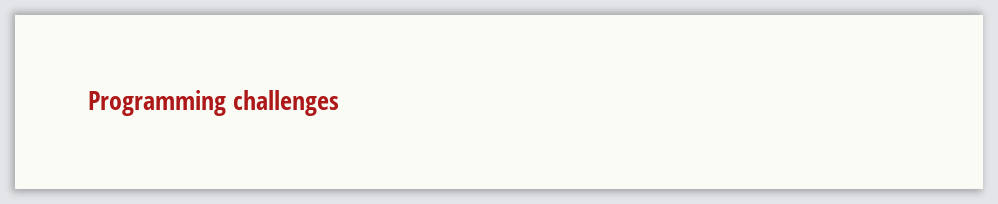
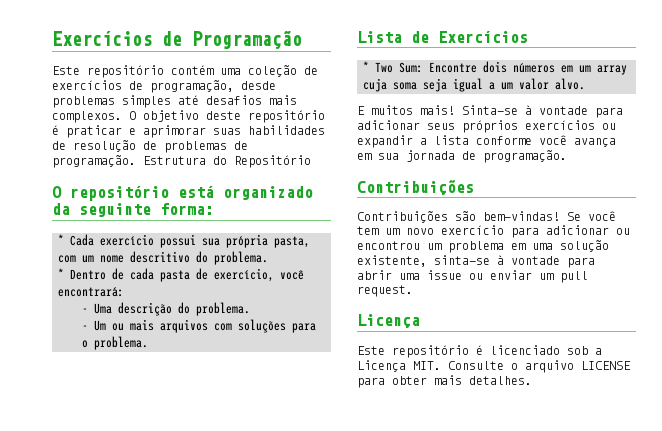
[88,90,339,116] Programming challenges -> [52,30,302,49] [52,65,318,78] [52,80,276,93] [52,95,297,108] [52,110,325,123] [52,125,325,138] [52,140,248,153] [52,155,311,168] [52,185,313,201] [52,203,214,217] [58,234,310,248] [58,251,268,265] [58,268,304,282] [58,287,124,297] [82,302,250,316] [82,319,316,333] [82,336,148,350] [357,30,528,43] [363,61,627,75] [363,78,585,92] [357,105,623,118] [357,120,616,133] [357,135,616,148] [357,150,567,163] [357,180,474,195] [357,211,616,223] [357,225,630,238] [357,240,609,253] [357,255,595,268] [357,270,588,283] [357,285,413,297] [357,314,420,328] [357,345,602,358] [357,360,631,373] [357,375,532,388] Exercícios de Programação // Este repositório contém uma coleção de exercícios de programação, desde problemas simples até desafios mais complexos. O objetivo deste repositório é praticar e aprimorar suas habilidades de resolução de problemas de programação. Estrutura do Repositório // O repositório está organizado da seguinte forma: // * Cada exercício possui sua própria pasta, com um nome descritivo do problema. // * Dentro de cada pasta de exercício, você encontrará: // - Uma descrição do problema. // - Um ou mais arquivos com soluções para o problema. // Lista de Exercícios // * Two Sum: Encontre dois números em um array cuja soma seja igual a um valor alvo. // E muitos mais! Sinta-se à vontade para adicionar seus próprios exercícios ou expandir a lista conforme você avança em sua jornada de programação. // Contribuições // Contribuições são bem-vindas! Se você tem um novo exercício para adicionar ou encontrou um problema em uma solução existente, sinta-se à vontade para abrir uma issue ou enviar um pull request. // Licença // Este repositório é licenciado sob a Licença MIT. Consulte o arquivo LICENSE para obter mais detalhes.

